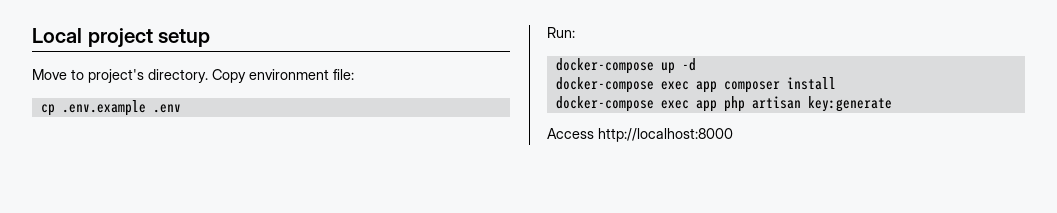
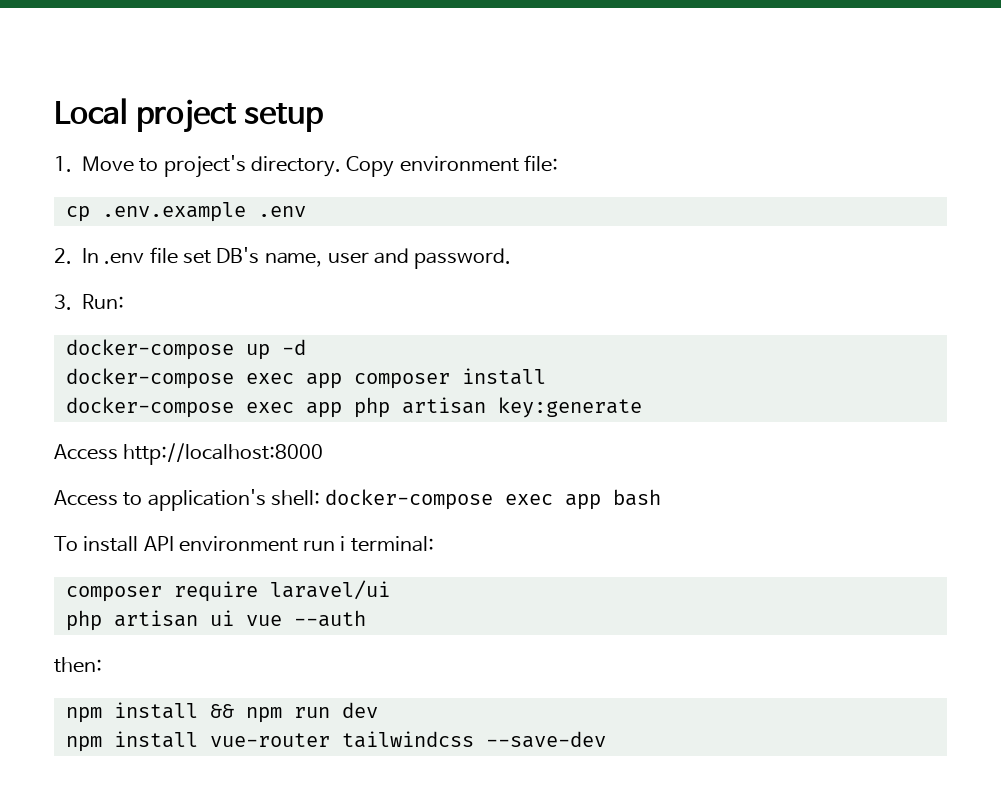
(211, 38) none -> [54,156,72,172] 1.
(181, 108) none -> [54,247,512,269] [54,294,72,310] 2. In .env file set DB's name, user and password. // 3.
(733, 135) none -> [54,489,662,511] [54,536,434,552] [65,580,390,602] [65,610,366,631] [54,657,102,673] [65,702,378,723] [65,731,606,752] // Access to application's shell: docker-compose exec app bash // To install API environment run i terminal: // composer require laravel/ui // php artisan ui vue --auth // then: // npm install && npm run dev // npm install vue-router tailwindcss --save-dev

